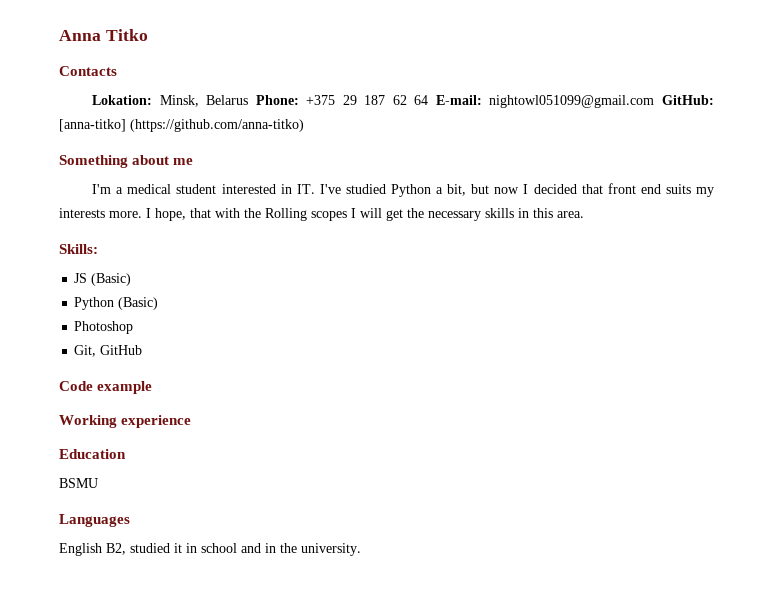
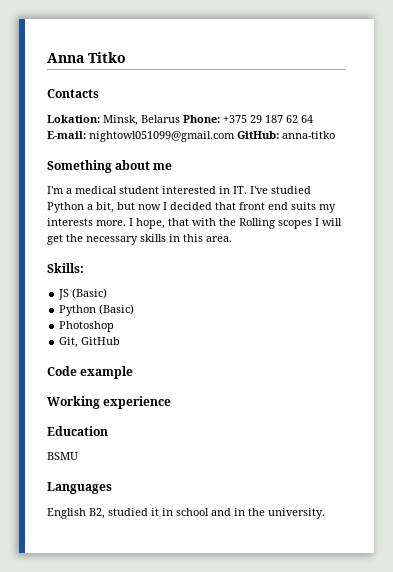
[59,119,304,132] [anna-titko] (https://github.com/anna-titko) -> [282,131,335,139] anna-titko

